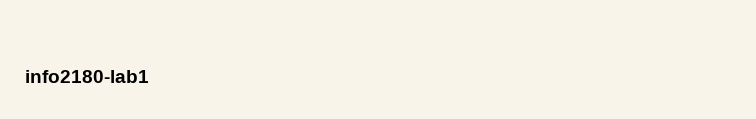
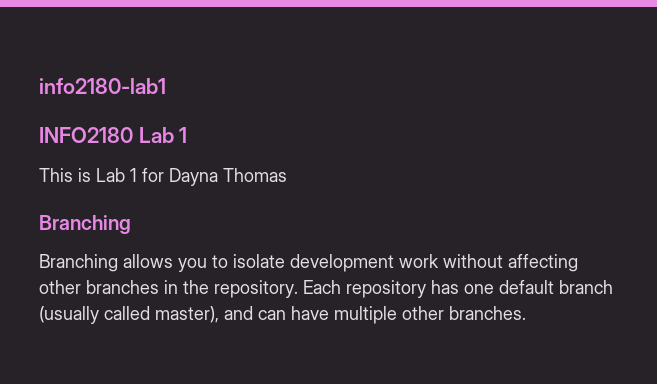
(149, 76) none -> [39,127,188,143] [39,168,287,186] [39,215,131,234] [39,254,578,272] [39,280,613,298] [39,306,526,324] // INFO2180 Lab 1 // This is Lab 1 for Dayna Thomas // Branching // Branching allows you to isolate development work without affecting other branches in the repository. Each repository has one default branch (usually called master), and can have multiple other branches.

